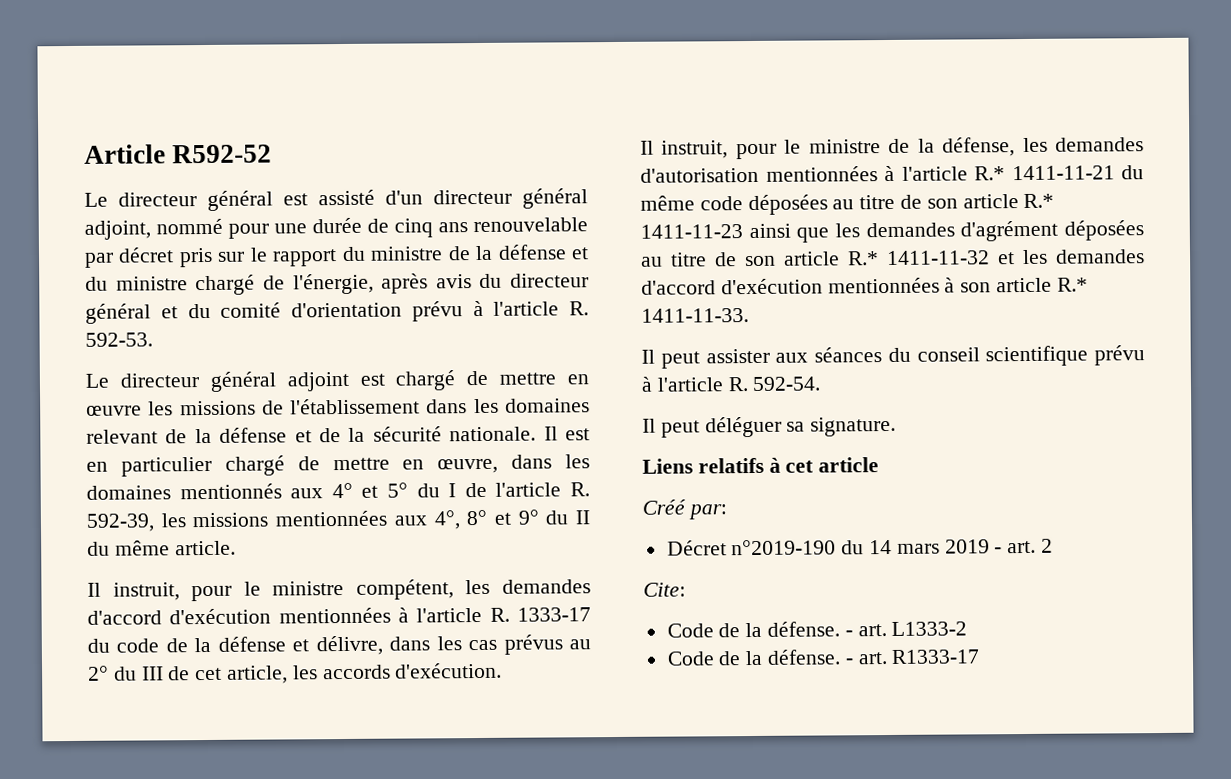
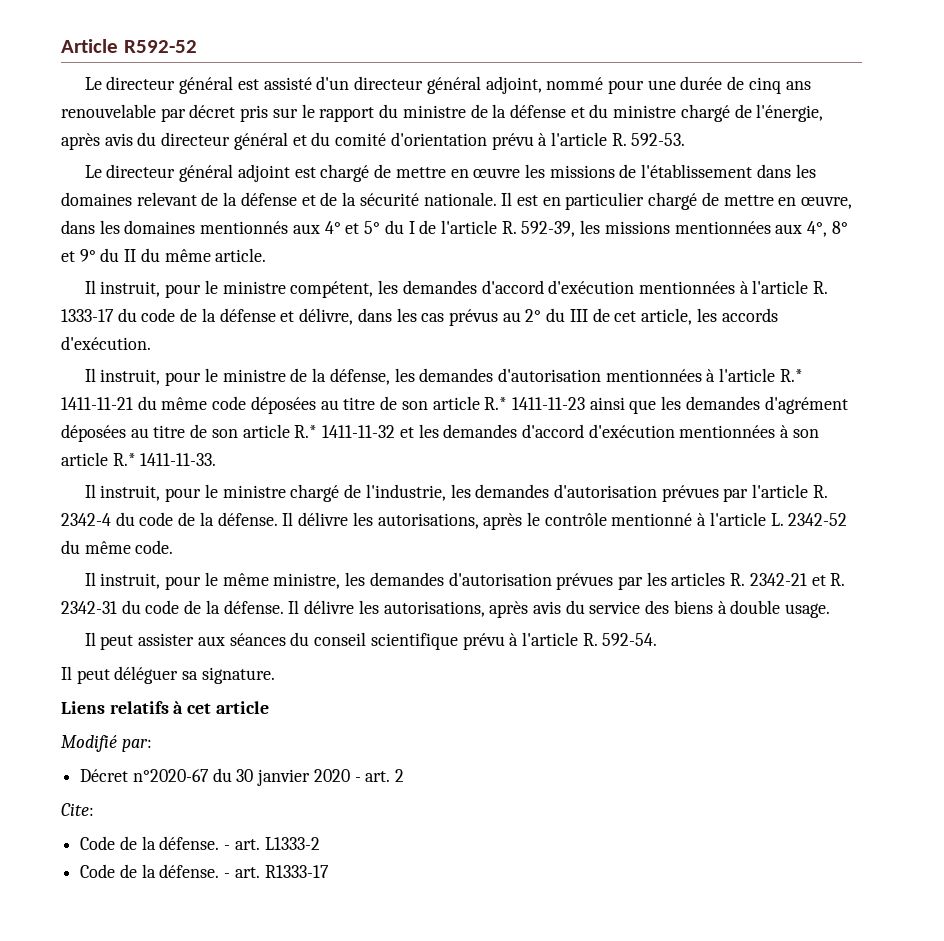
(749, 315) none -> [84,484,828,502] [61,512,848,530] [61,540,174,554] [84,572,846,590] [61,600,831,618] // Il instruit, pour le ministre chargé de l'industrie, les demandes d'autorisation prévues par l'article R. 2342-4 du code de la défense. Il délivre les autorisations, après le contrôle mentionné à l'article L. 2342-52 du même code. // Il instruit, pour le même ministre, les demandes d'autorisation prévues par les articles R. 2342-21 et R. 2342-31 du code de la défense. Il délivre les autorisations, après avis du service des biens à double usage.
[642,499,686,515] Créé -> [61,735,117,752] Modifié
[731,539,990,556] n°2019-190 du 14 mars 2019 -> [132,768,350,786] n°2020-67 du 30 janvier 2020

